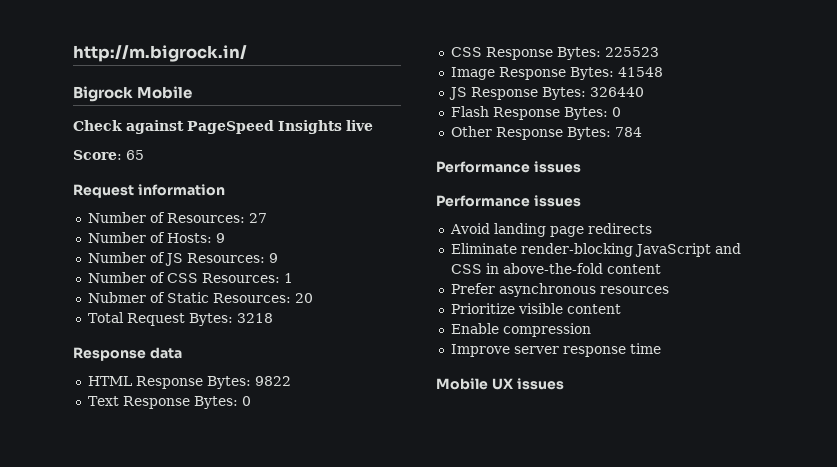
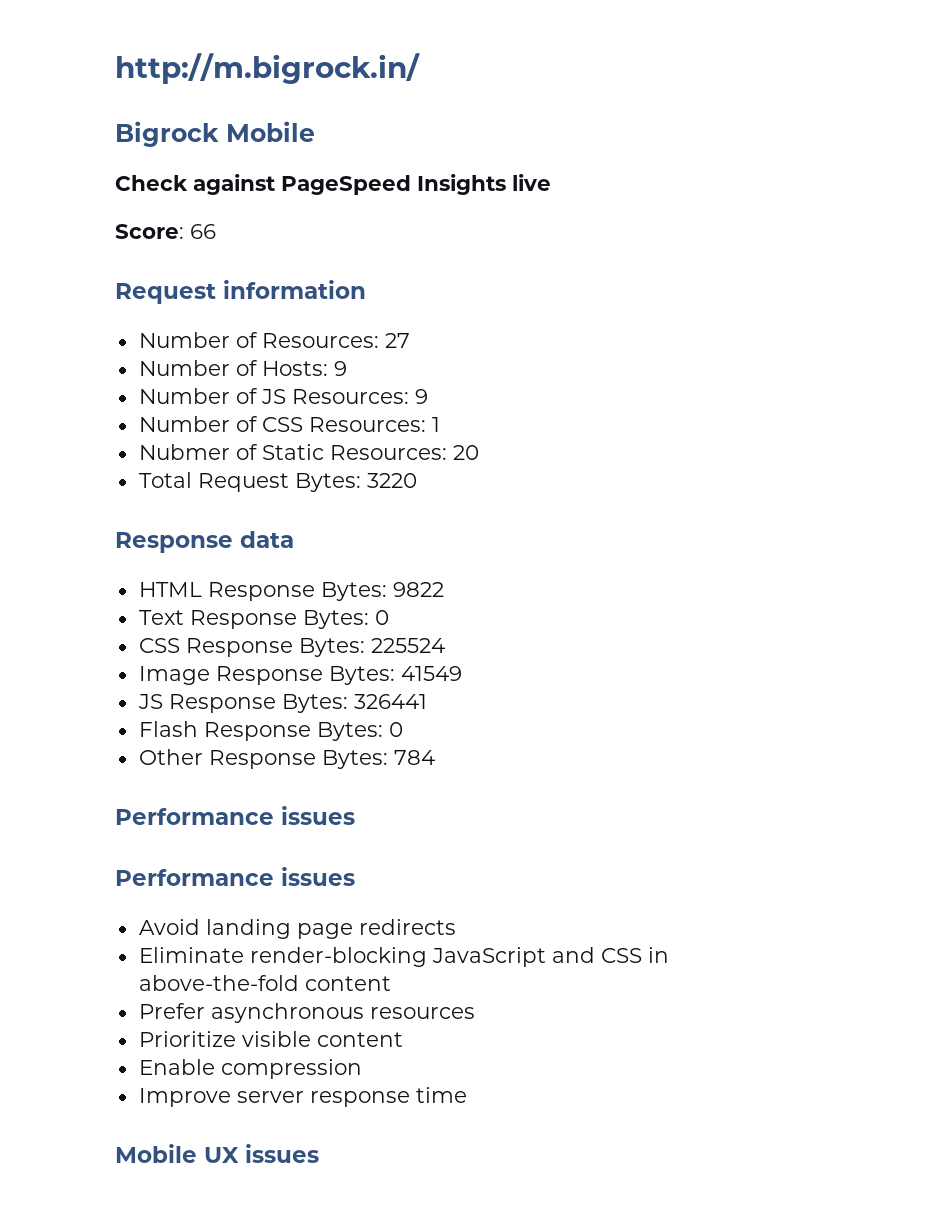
[126,150,144,160] 65 -> [190,224,216,239] 66
[236,313,273,323] 3218 -> [366,473,417,488] 3220
[604,47,659,57] 225523 -> [370,638,445,653] 225524
[617,67,663,77] 41548 -> [400,666,462,681] 41549
[589,87,644,97] 326440 -> [353,694,427,709] 326441

